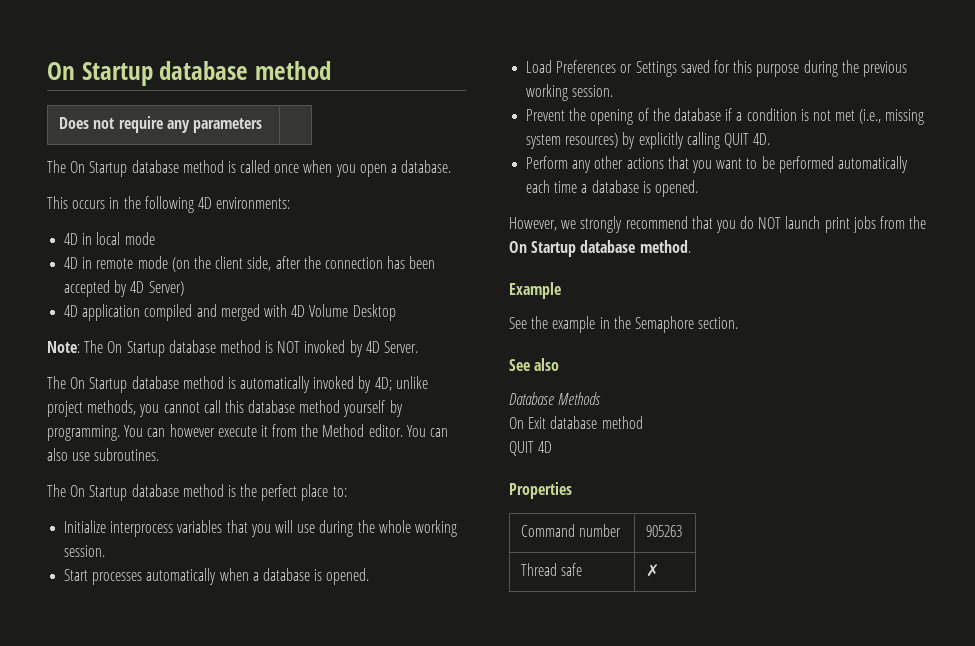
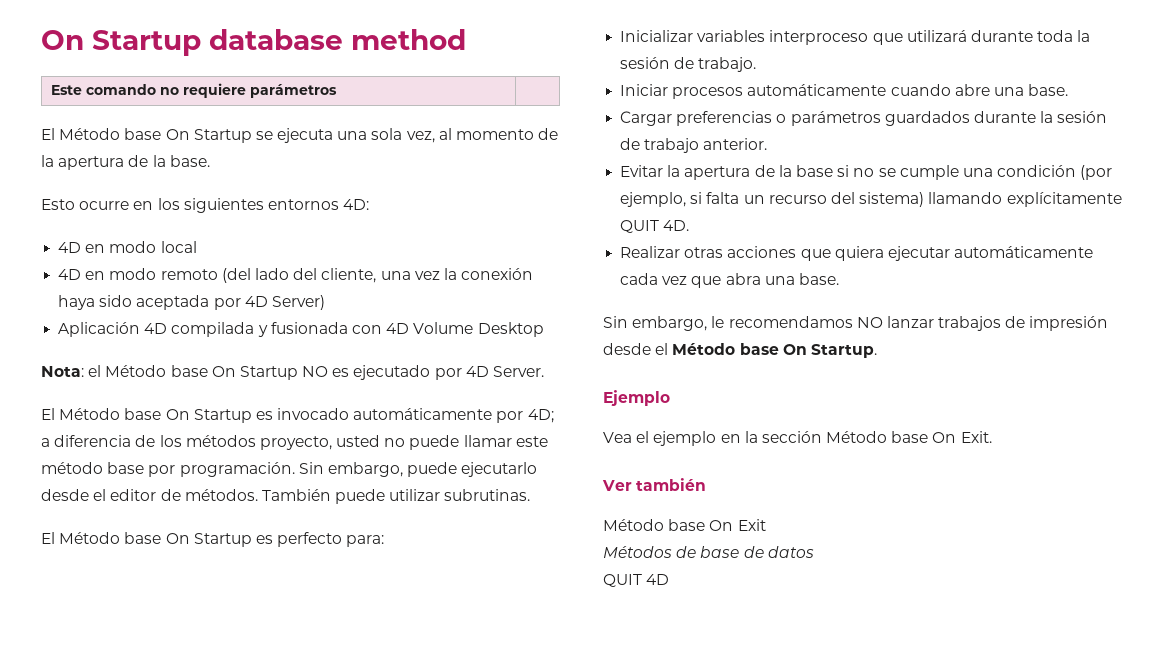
[59,116,262,133] [47,160,452,177] [47,196,291,213] [64,233,93,245] Does not require any parameters | // The On Startup database method is called once when you open a database. // This occurs in the following 4D environments: // 4D in -> [51,83,338,98] [41,128,559,143] [41,155,210,170] [41,198,370,213] [58,241,157,253] Este comando no requiere parámetros | // El Método base On Startup se ejecuta una sola vez, al momento de la apertura de la base. // Esto ocurre en los siguientes entornos 4D: // 4D en modo
[124,232,155,245] [64,256,436,272] [64,280,184,297] [64,304,396,321] [47,340,419,357] [47,376,428,393] [47,400,403,417] [47,424,449,441] [47,448,160,461] [47,484,347,501] [64,520,457,537] [64,545,106,557] [64,568,370,585] [526,60,907,77] [526,84,614,101] [526,108,925,125] [526,132,771,149] [526,156,908,173] [526,180,698,197] [509,216,927,233] [509,240,691,257] [509,282,561,299] [509,316,739,333] [509,358,560,371] [509,392,602,405] [509,416,643,429] [509,441,553,456] [509,482,572,499] [521,524,622,537] [646,525,683,537] [521,563,583,576] [646,564,660,577] mode // 4D in remote mode (on the client side, after the connection has been accepted by 4D Server) // 4D application compiled and merged with 4D Volume Desktop // Note: The On Startup database method is NOT invoked by 4D Server. // The On Startup database method is automatically invoked by 4D; unlike project methods, you cannot call this database method yourself by programming. You can however execute it from the Method editor. You can also use subroutines. // The On Startup database method is the perfect place to: // Initialize interprocess variables that you will use during the whole working session. // Start processes automatically when a database is opened. // Load Preferences or Settings saved for this purpose during the previous working session. // Prevent the opening of the database if a condition is not met (i.e., missing system resources) by explicitly calling QUIT 4D. // Perform any other actions that you want to be performed automatically each time a database is opened. // However, we strongly recommend that you do NOT launch print jobs from the On Startup database method. // Example // See the example in the Semaphore section. // See also // Database Methods // On Exit database method // QUIT 4D // Properties // Command number | 905263 // Thread safe | ✗ -> [58,268,534,283] [58,295,325,310] [58,322,544,337] [41,365,545,380] [41,408,554,423] [41,435,548,450] [41,462,538,477] [41,489,531,504] [41,532,385,547] [620,30,1091,45] [620,57,757,72] [620,84,1069,99] [620,111,1108,126] [620,138,768,153] [620,165,1113,180] [620,192,1122,207] [620,220,690,233] [620,246,1094,261] [620,273,839,288] [603,316,1109,331] [603,343,877,358] [603,390,670,406] [603,431,992,446] [602,478,707,491] [603,519,766,531] [603,546,814,558] [603,574,670,587] // 4D en modo remoto (del lado del cliente, una vez la conexión haya sido aceptada por 4D Server) // Aplicación 4D compilada y fusionada con 4D Volume Desktop // Nota: el Método base On Startup NO es ejecutado por 4D Server. // El Método base On Startup es invocado automáticamente por 4D; a diferencia de los métodos proyecto, usted no puede llamar este método base por programación. Sin embargo, puede ejecutarlo desde el editor de métodos. También puede utilizar subrutinas. // El Método base On Startup es perfecto para: // Inicializar variables interproceso que utilizará durante toda la sesión de trabajo. // Iniciar procesos automáticamente cuando abre una base. // Cargar preferencias o parámetros guardados durante la sesión de trabajo anterior. // Evitar la apertura de la base si no se cumple una condición (por ejemplo, si falta un recurso del sistema) llamando explícitamente QUIT 4D. // Realizar otras acciones que quiera ejecutar automáticamente cada vez que abra una base. // Sin embargo, le recomendamos NO lanzar trabajos de impresión desde el Método base On Startup. // Ejemplo // Vea el ejemplo en la sección Método base On Exit. // Ver también // Método base On Exit // Métodos de base de datos // QUIT 4D

